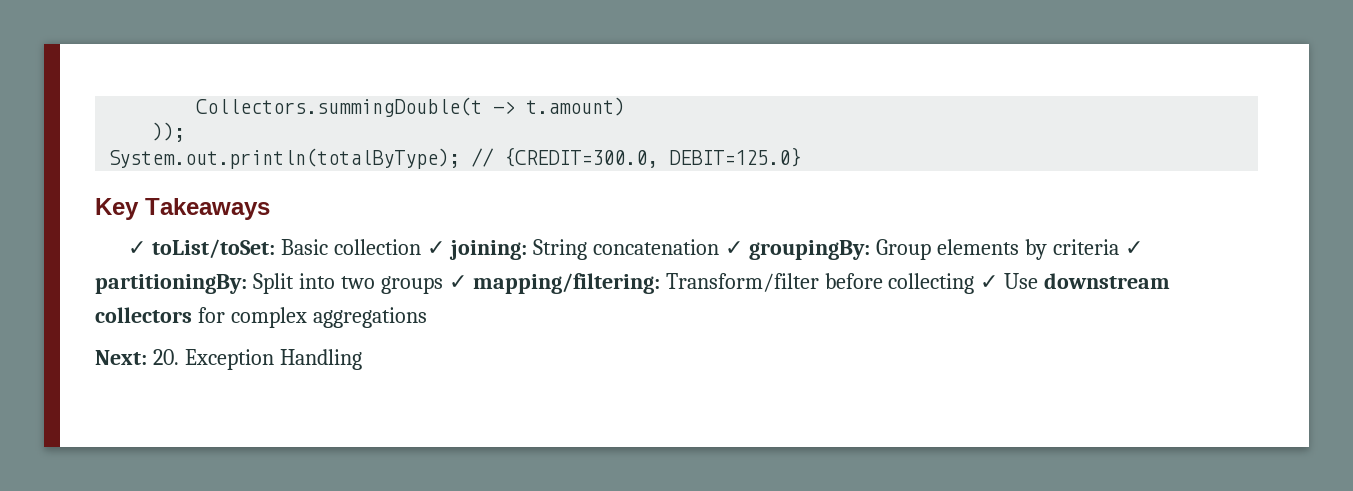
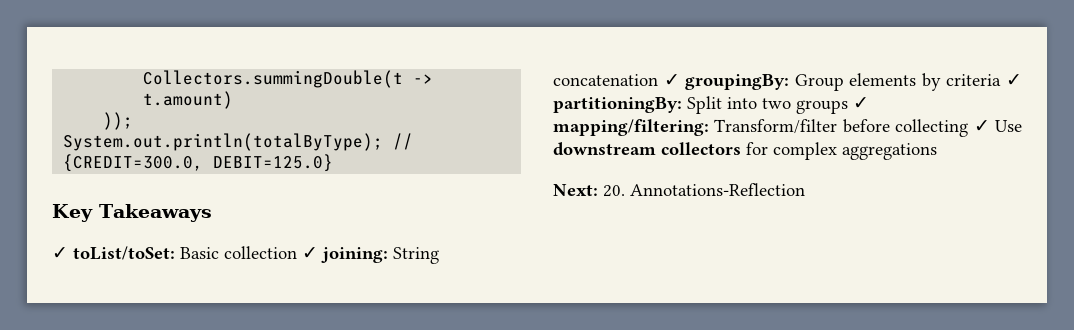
[184,349,362,370] Exception Handling -> [630,183,805,196] Annotations-Reflection

